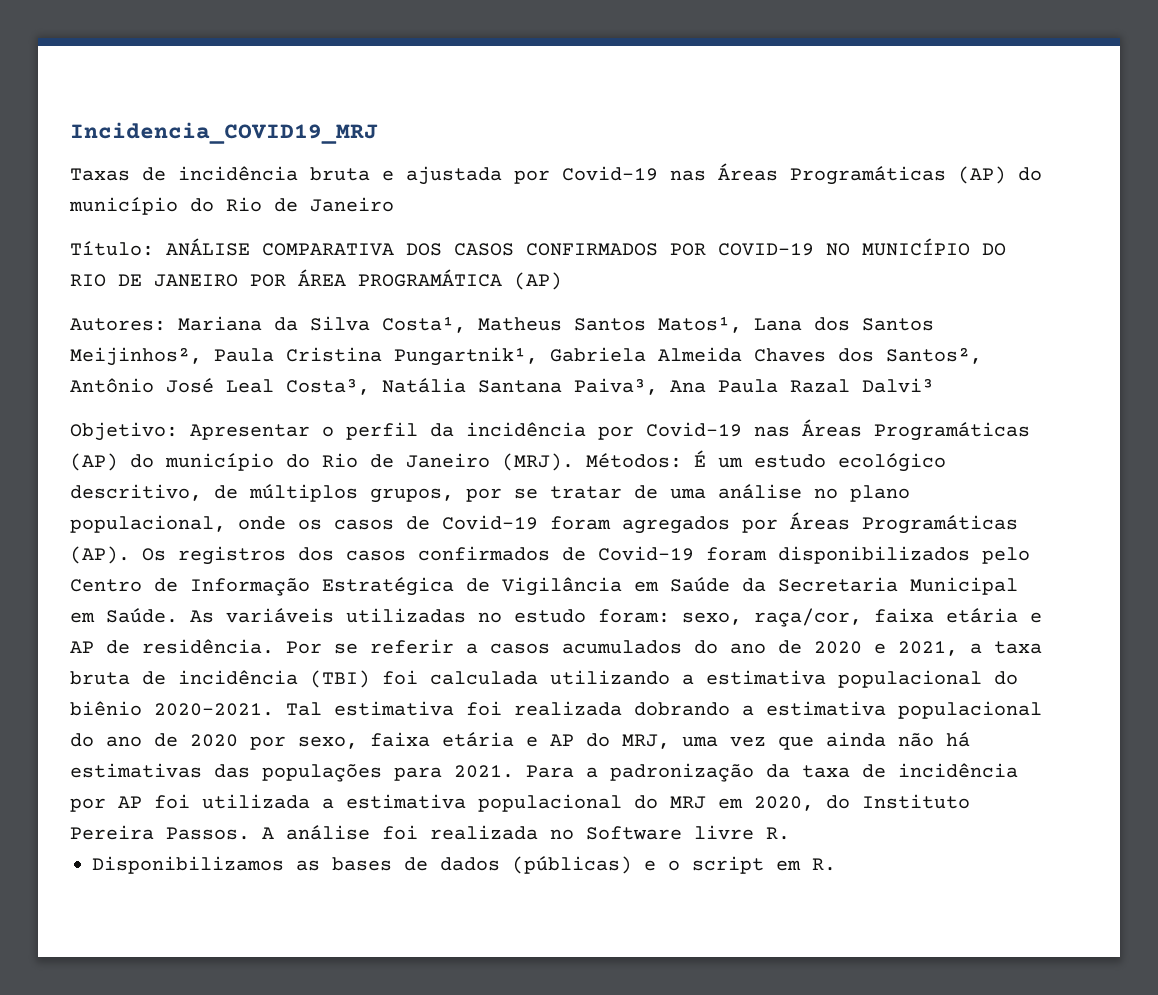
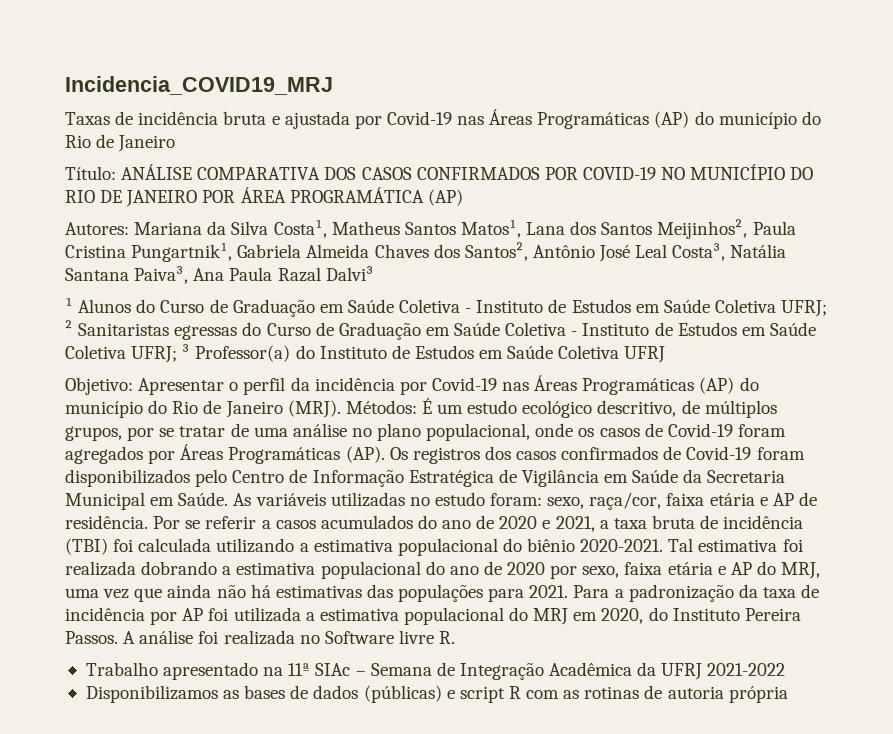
(934, 385) none -> [65,297,828,317] [65,320,816,340] [65,344,666,363] // ¹ Alunos do Curso de Graduação em Saúde Coletiva - Instituto de Estudos em Saúde Coletiva UFRJ; ² Sanitaristas egressas do Curso de Graduação em Saúde Coletiva - Instituto de Estudos em Saúde Coletiva UFRJ; ³ Professor(a) do Instituto de Estudos em Saúde Coletiva UFRJ
(790, 833) none -> [85,662,786,680] // Trabalho apresentado na 11ª SIAc – Semana de Integração Acadêmica da UFRJ 2021-2022
[668,856,836,874] o script em R. -> [459,685,788,703] script R com as rotinas de autoria própria

